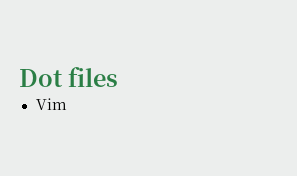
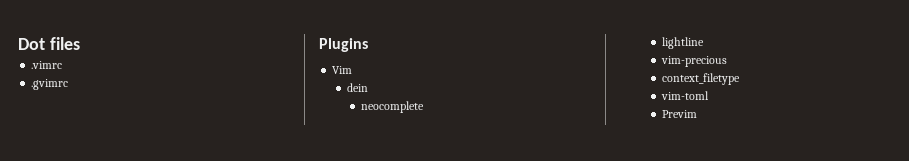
[35,98,67,110] Vim -> [31,61,63,69] [31,79,69,90] [319,38,368,52] [332,66,353,74] [346,83,368,92] [361,101,425,113] [662,37,705,49] [661,56,728,67] [662,73,741,85] [661,91,710,100] [662,110,698,118] .vimrc // .gvimrc // Plugins // Vim // dein // neocomplete // lightline // vim-precious // context_filetype // vim-toml // Previm

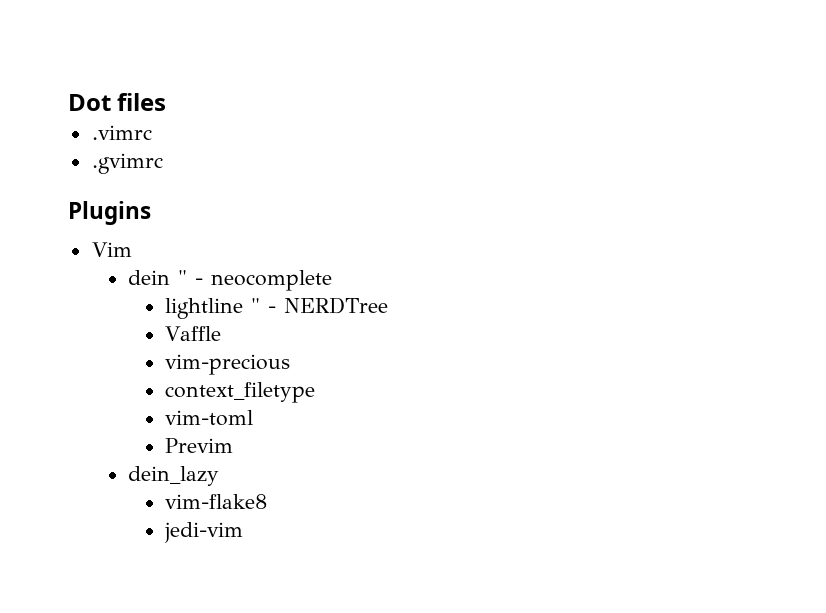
(368, 87) // -> [178,270,204,285] " -
(705, 43) none -> [251,297,389,314] [165,326,222,341] " - NERDTree // Vaffle
(698, 114) none -> [128,466,220,486] [165,494,268,509] [164,522,244,543] // dein_lazy // vim-flake8 // jedi-vim

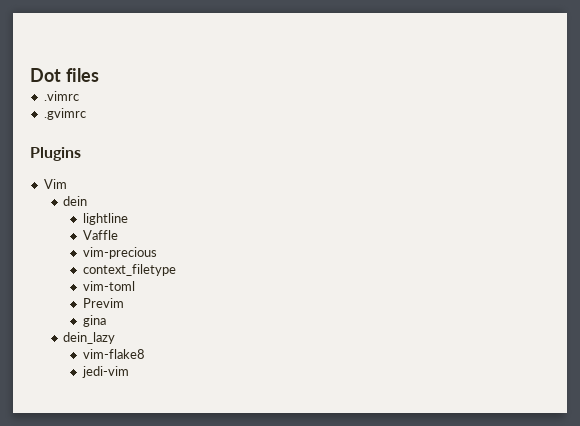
[178,270,333,291] [165,297,389,319] " - neocomplete // lightline " - NERDTree -> [82,213,128,225] // lightline
(234, 445) none -> [82,315,106,327] // gina

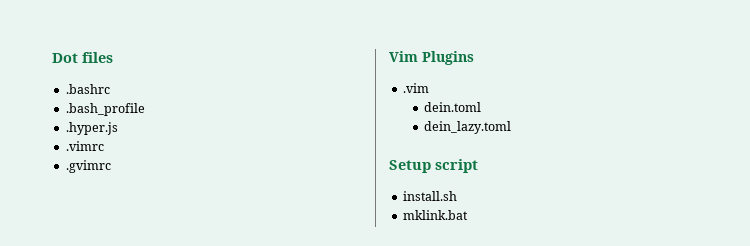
(99, 75) none -> [65,84,110,94] [65,103,145,116] [65,122,118,135] // .bashrc // .bash_profile // .hyper.js
(86, 114) none -> [389,51,418,62] Vim
[43,179,67,189] [63,196,88,206] [82,213,128,225] [82,230,118,240] [82,247,157,259] [82,264,176,276] [82,281,135,291] [82,298,124,308] [82,315,106,327] [63,332,116,344] [82,349,145,359] [81,366,129,378] Vim // dein // lightline // Vaffle // vim-precious // context_filetype // vim-toml // Previm // gina // dein_lazy // vim-flake8 // jedi-vim -> [402,83,429,93] [424,102,482,112] [424,121,512,134] [389,159,478,173] [402,191,457,201] [402,210,468,220] .vim // dein.toml // dein_lazy.toml // Setup script // install.sh // mklink.bat

